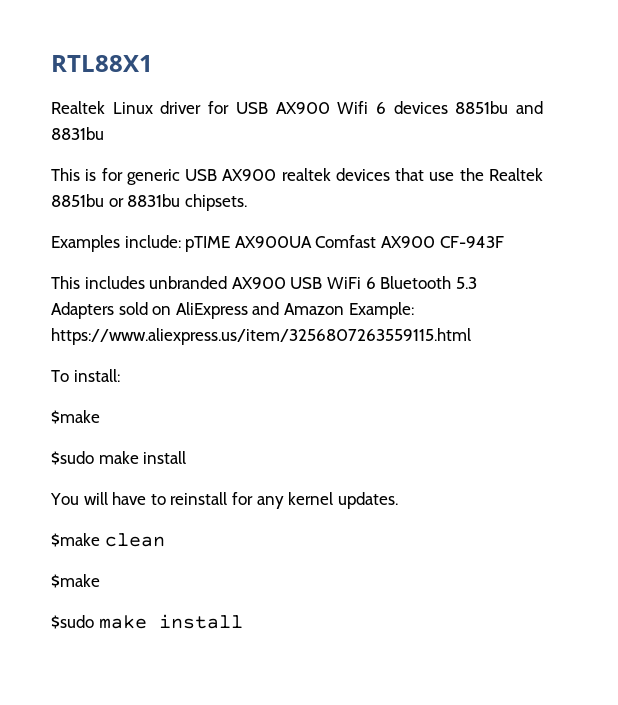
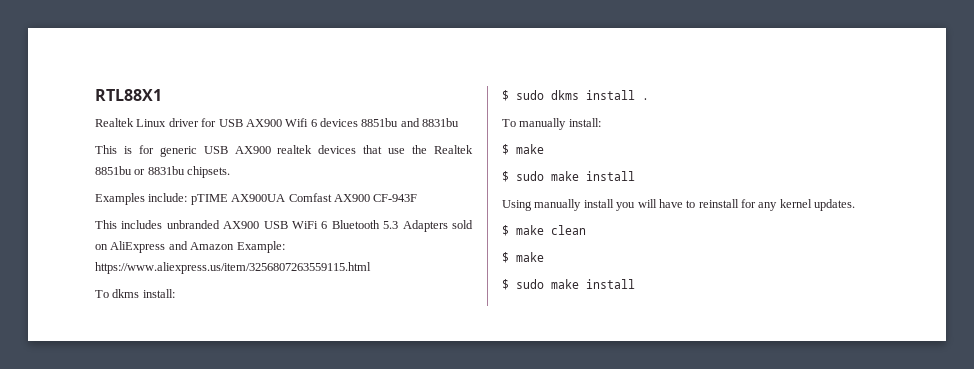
[73,369,120,382] [51,410,100,424] [51,451,187,465] [50,493,79,505] install: // $make // $sudo make install // You -> [112,289,175,298] [502,90,649,101] [502,118,601,130] [502,144,544,155] [502,171,635,182] [502,199,636,211] dkms install: // $ sudo dkms install . // To manually install: // $ make // $ sudo make install // Using manually install you
[51,533,100,547] $make -> [502,225,544,236] $ make
[51,574,100,588] [51,615,94,629] $make // $sudo -> [502,252,544,263] [502,279,544,290] $ make // $ sudo

